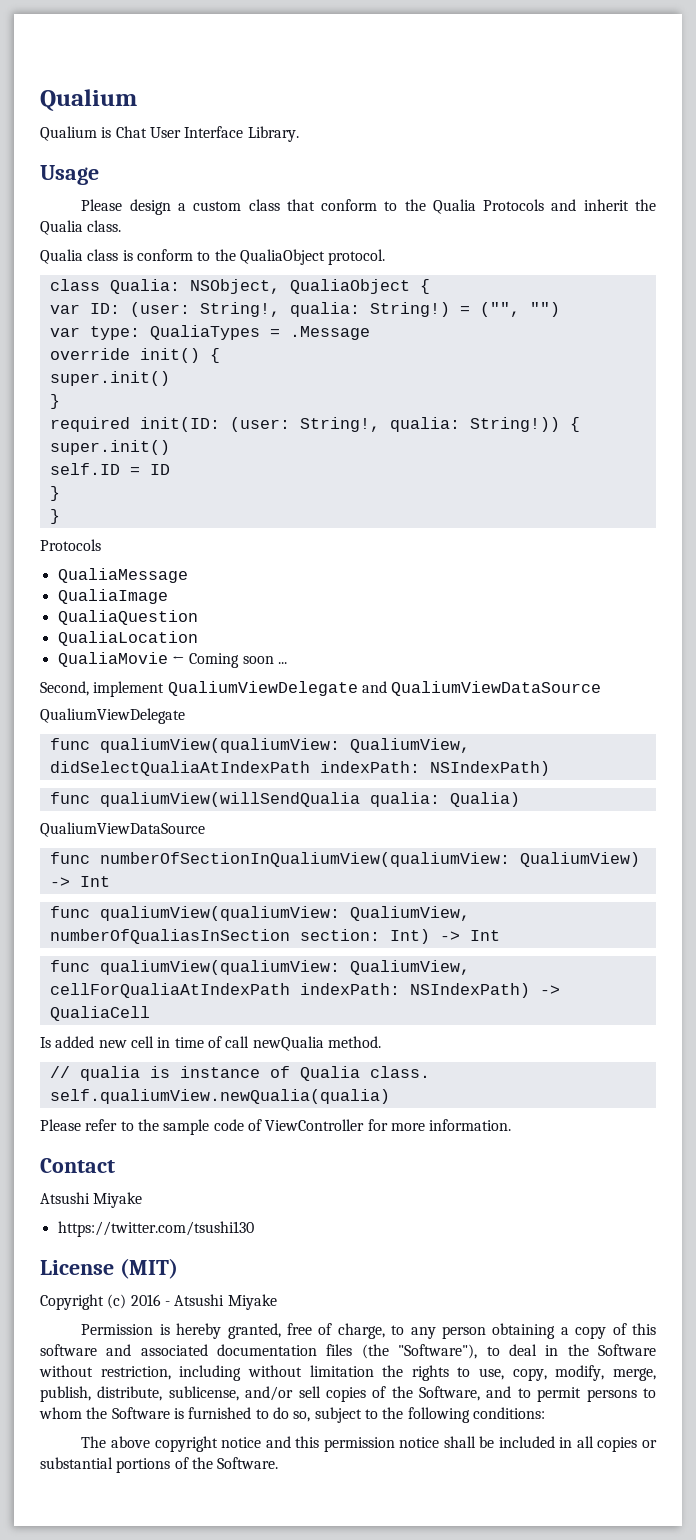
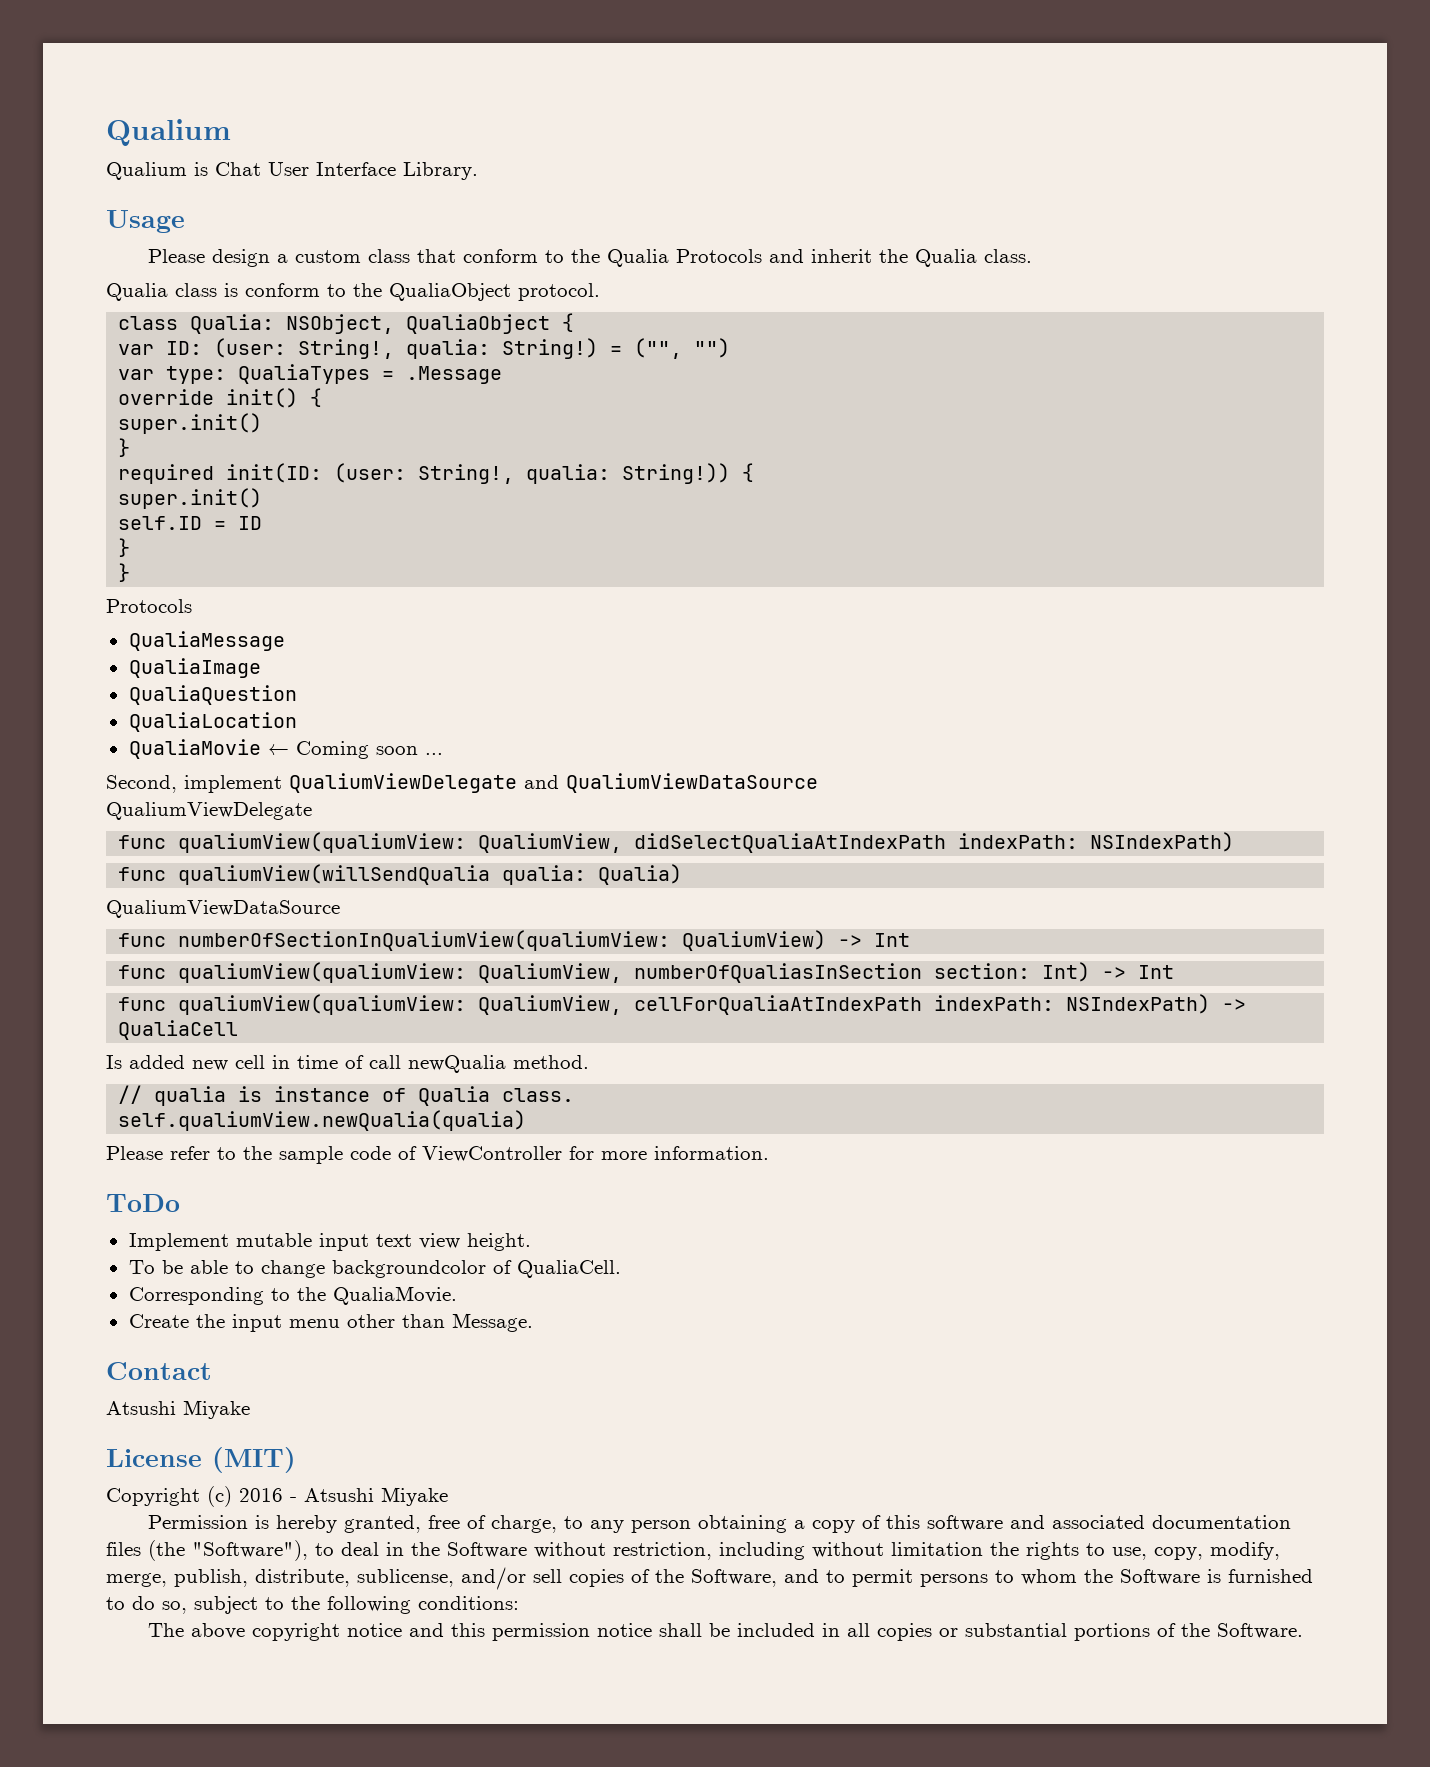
(512, 1125) none -> [106,1194,180,1212] [128,1233,531,1251] [128,1260,621,1278] [128,1286,457,1305] [128,1313,533,1332] // ToDo // Implement mutable input text view height. // To be able to change backgroundcolor of QualiaCell. // Corresponding to the QualiaMovie. // Create the input menu other than Message.
[57,1221,254,1237] // https://twitter.com/tsushi130 -> (250, 1409) none

